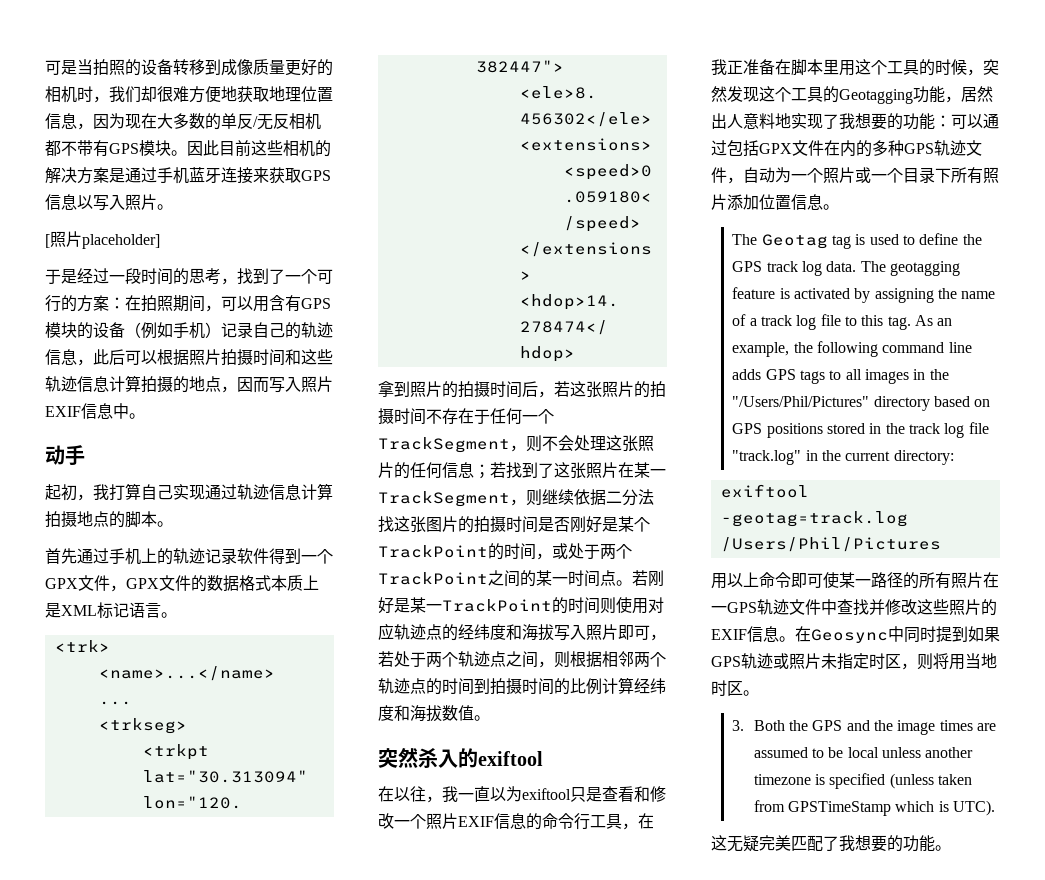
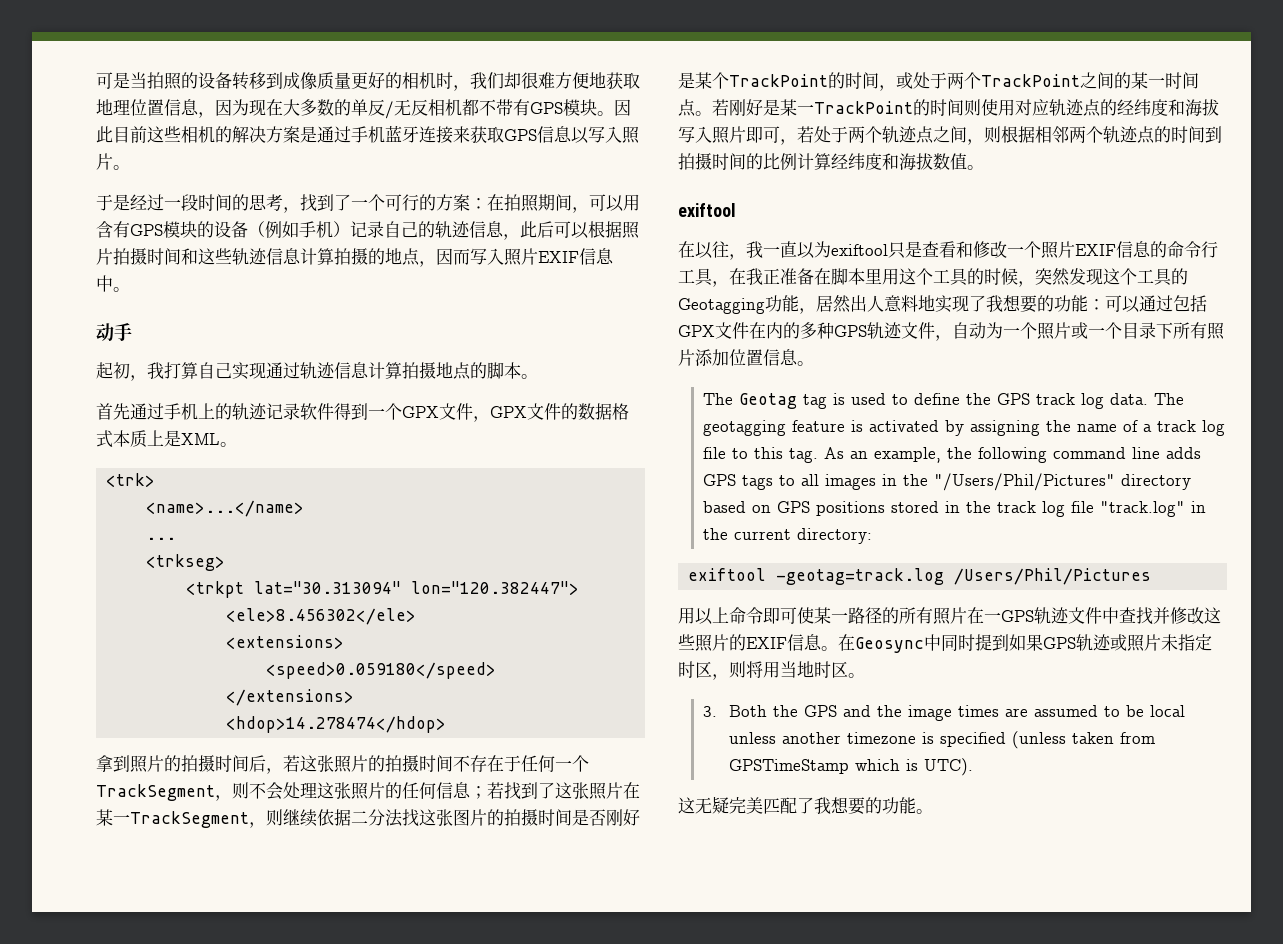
[45,231,160,249] // [照片placeholder] -> (130, 167) none
[97,602,161,619] 标记语言 -> (220, 439) none
[378,747,478,768] 突然杀入的 -> (984, 167) none

